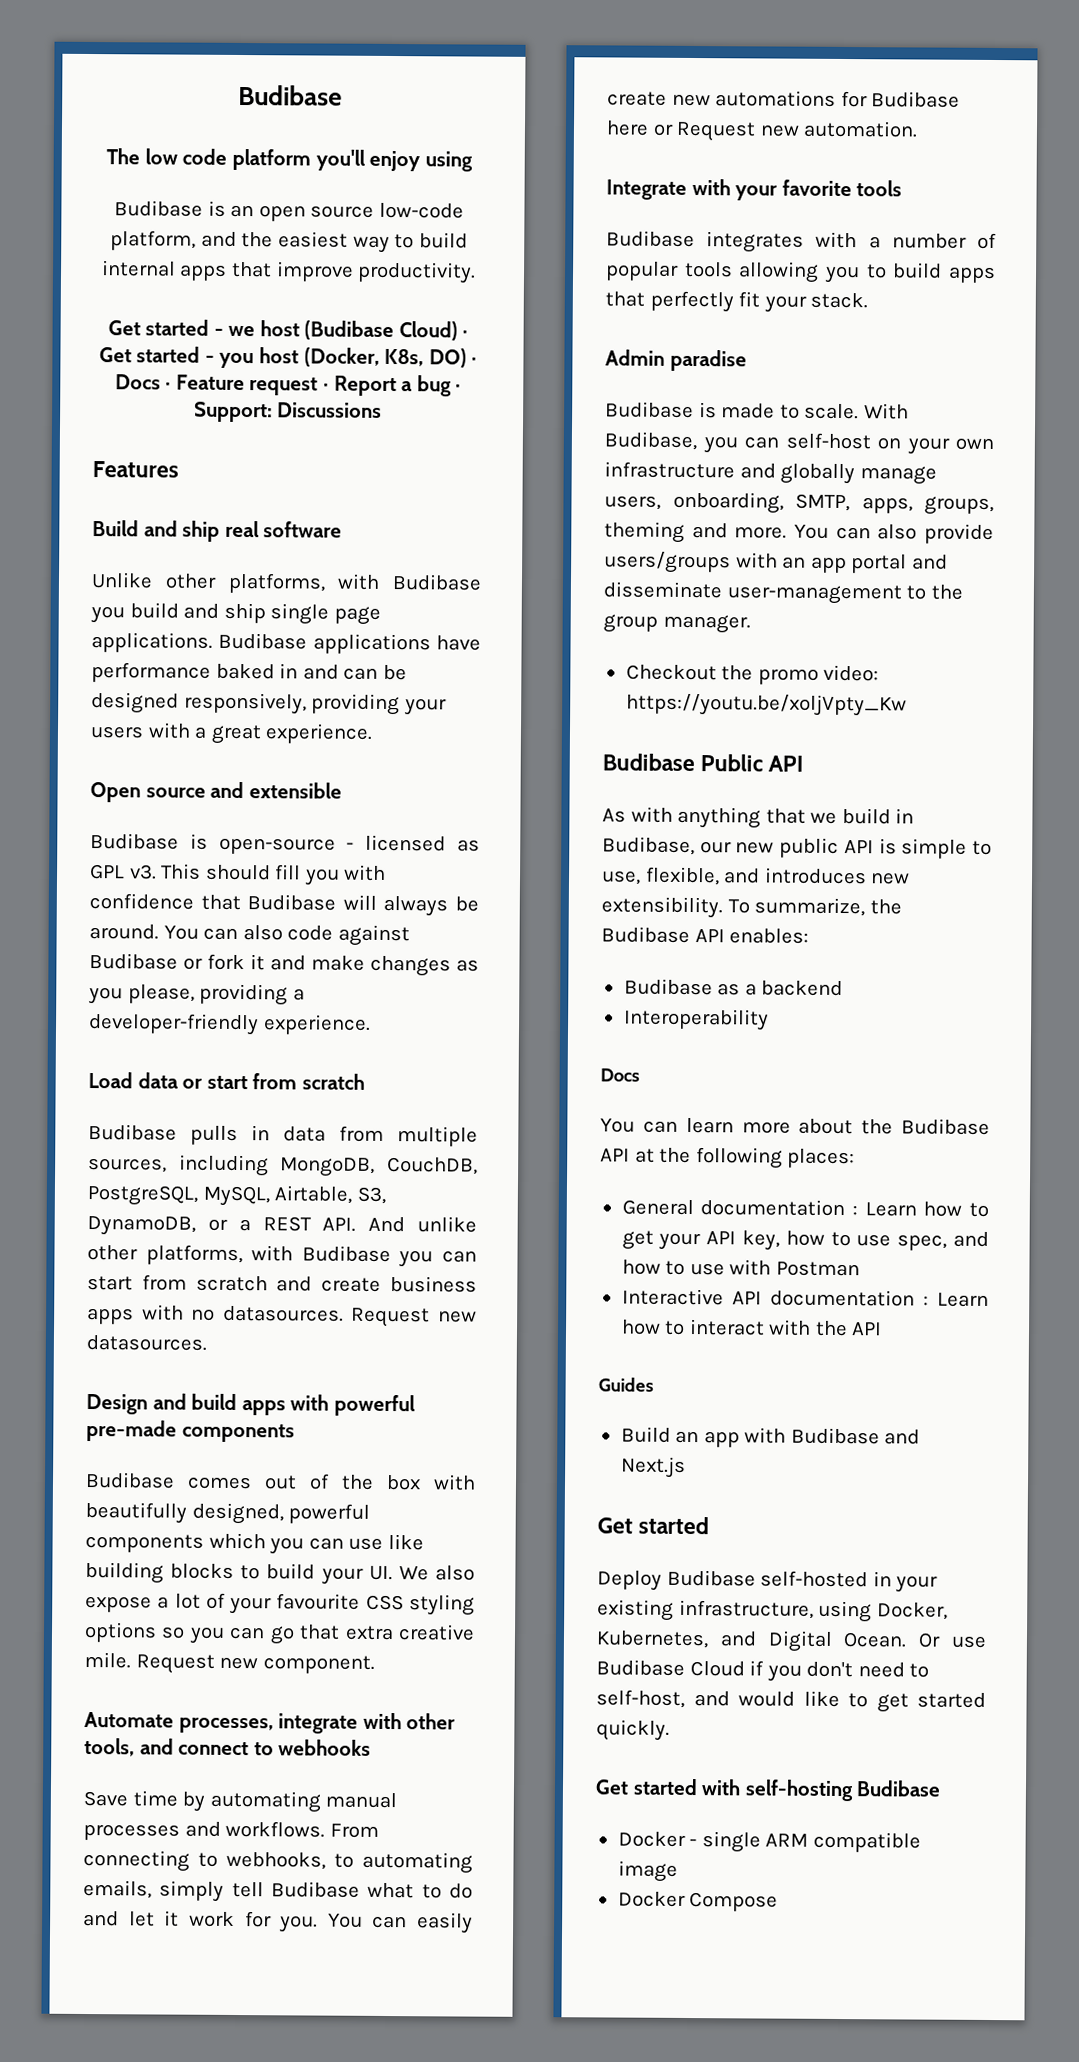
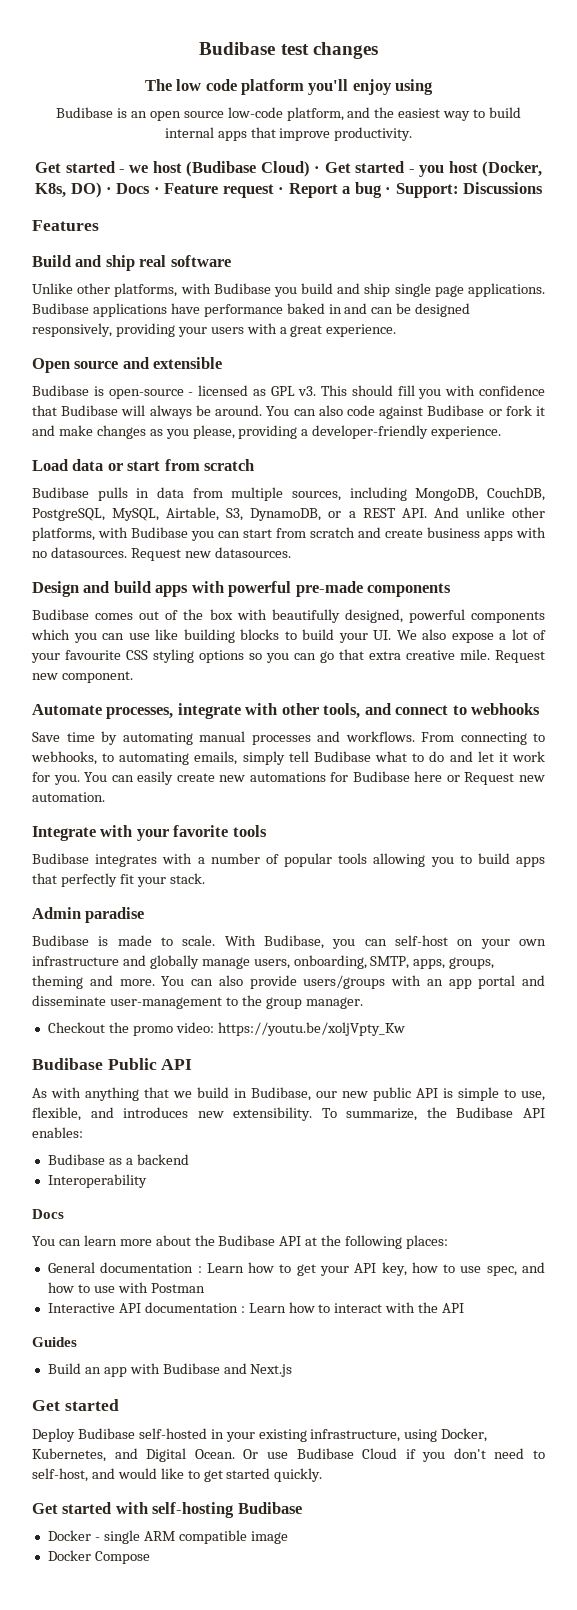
[238,84,342,106] Budibase -> [199,42,378,59] Budibase test changes

